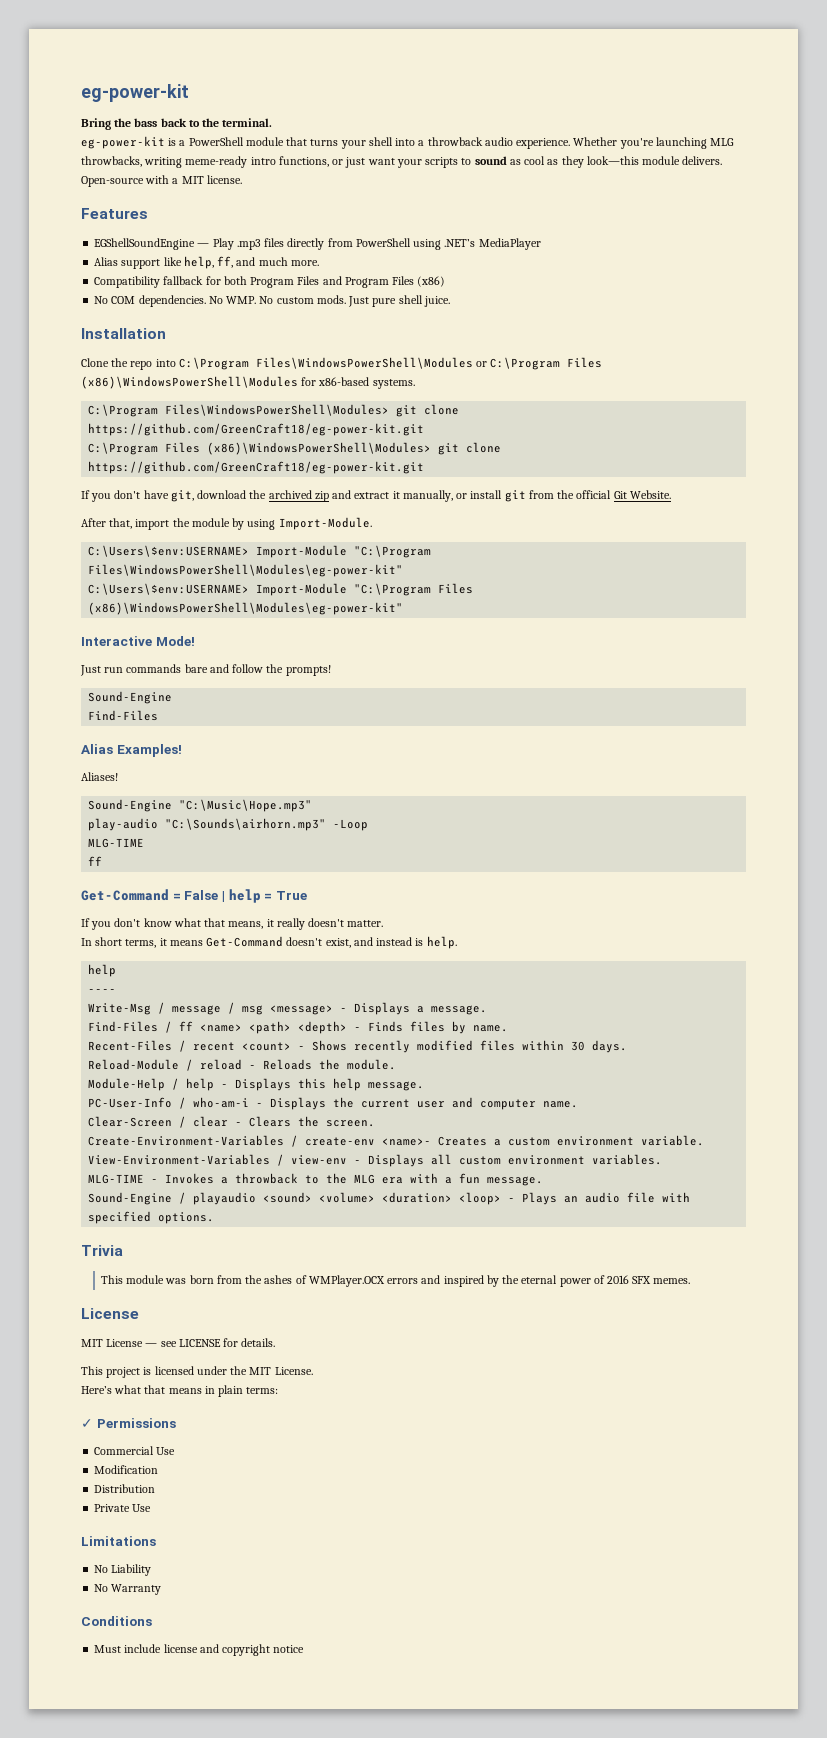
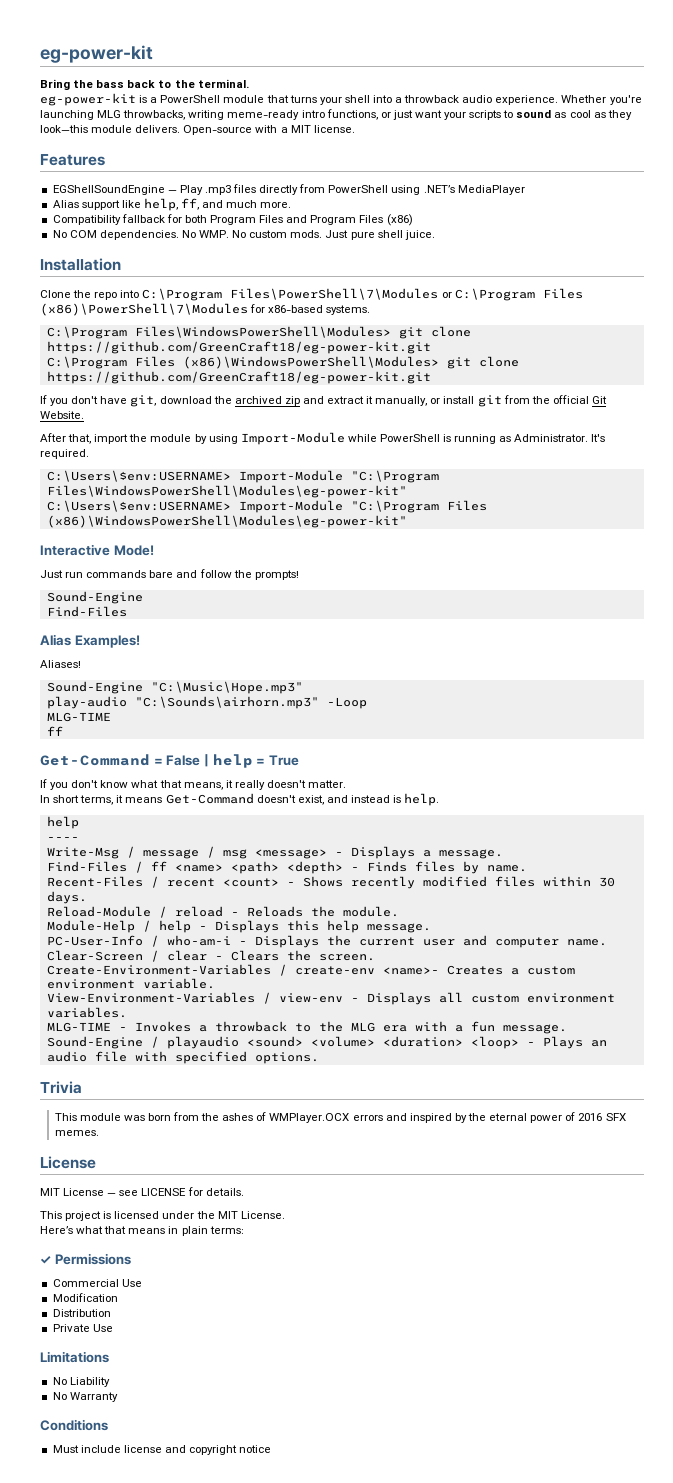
[255,357,473,369] Files\WindowsPowerShell\Modules -> [230,288,439,300] Files\PowerShell\7\Modules
[81,376,298,389] (x86)\WindowsPowerShell\Modules -> [40,303,248,316] (x86)\PowerShell\7\Modules
[278,517,372,530] Import-Module. -> [240,432,606,445] [40,449,89,459] Import-Module while PowerShell is running as Administrator. It's required.

